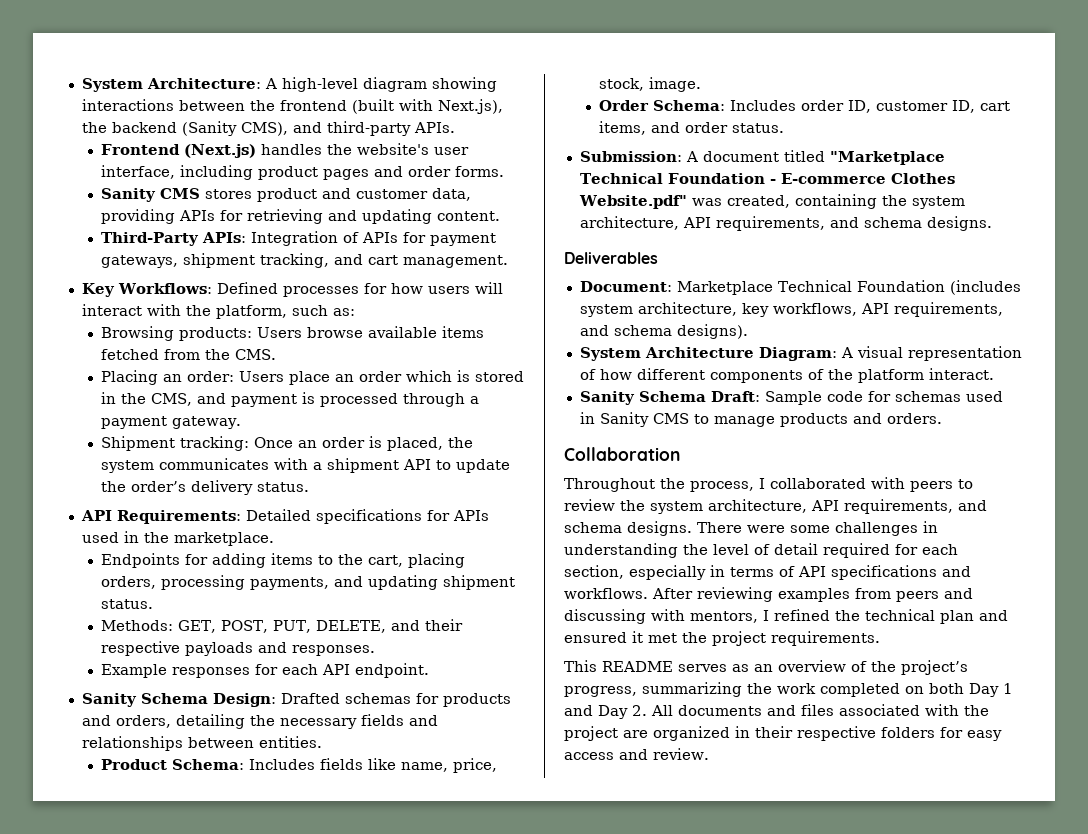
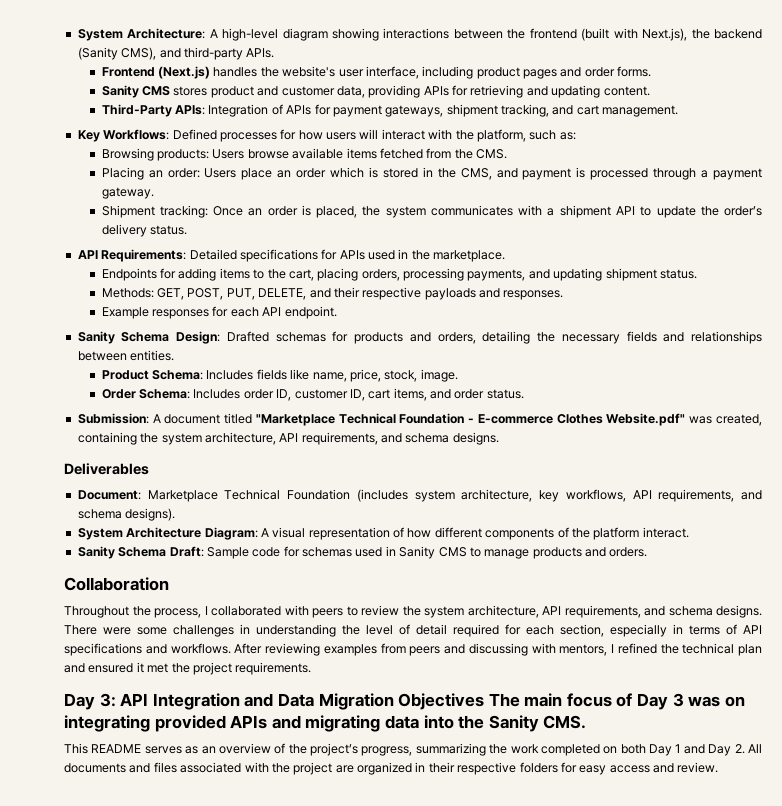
(880, 638) none -> [64,693,745,710] [64,715,587,732] // Day 3: API Integration and Data Migration Objectives The main focus of Day 3 was on integrating provided APIs and migrating data into the Sanity CMS.

